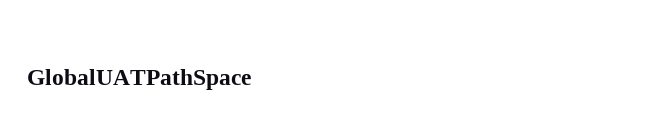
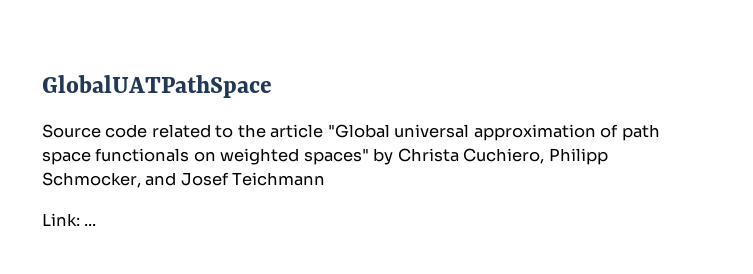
(251, 79) none -> [42,124,660,141] [42,148,608,165] [42,172,326,188] [42,213,97,226] // Source code related to the article "Global universal approximation of path space functionals on weighted spaces" by Christa Cuchiero, Philipp Schmocker, and Josef Teichmann // Link: ...

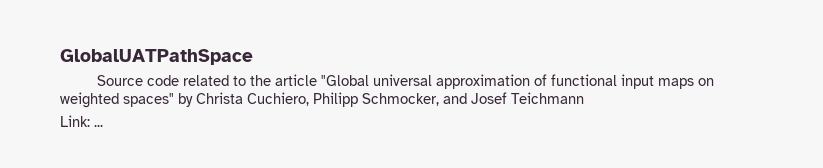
[621,124,660,141] [42,148,190,165] path space functionals -> [551,74,695,89] functional input maps

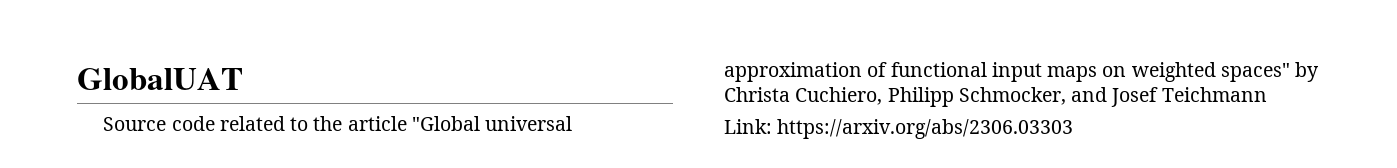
[60,49,253,65] GlobalUATPathSpace -> [77,68,243,90] GlobalUAT
[94,124,103,127] ... -> [777,119,1074,139] https://arxiv.org/abs/2306.03303

